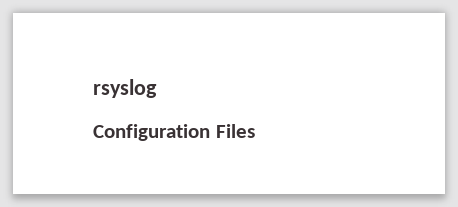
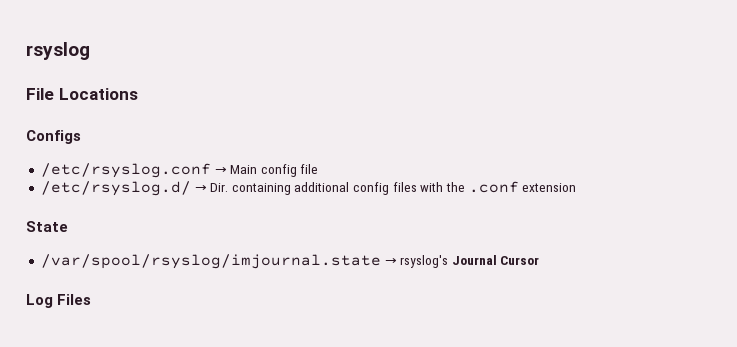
[93,124,210,141] Configuration -> [26,88,138,100] [26,130,81,144] [40,163,319,178] [40,181,577,196] [26,221,68,232] [40,254,540,269] [26,294,53,308] File Locations // Configs // /etc/rsyslog.conf → Main config file // /etc/rsyslog.d/ → Dir. containing additional config files with the .conf extension // State // /var/spool/rsyslog/imjournal.state → rsyslog's Journal Cursor // Log

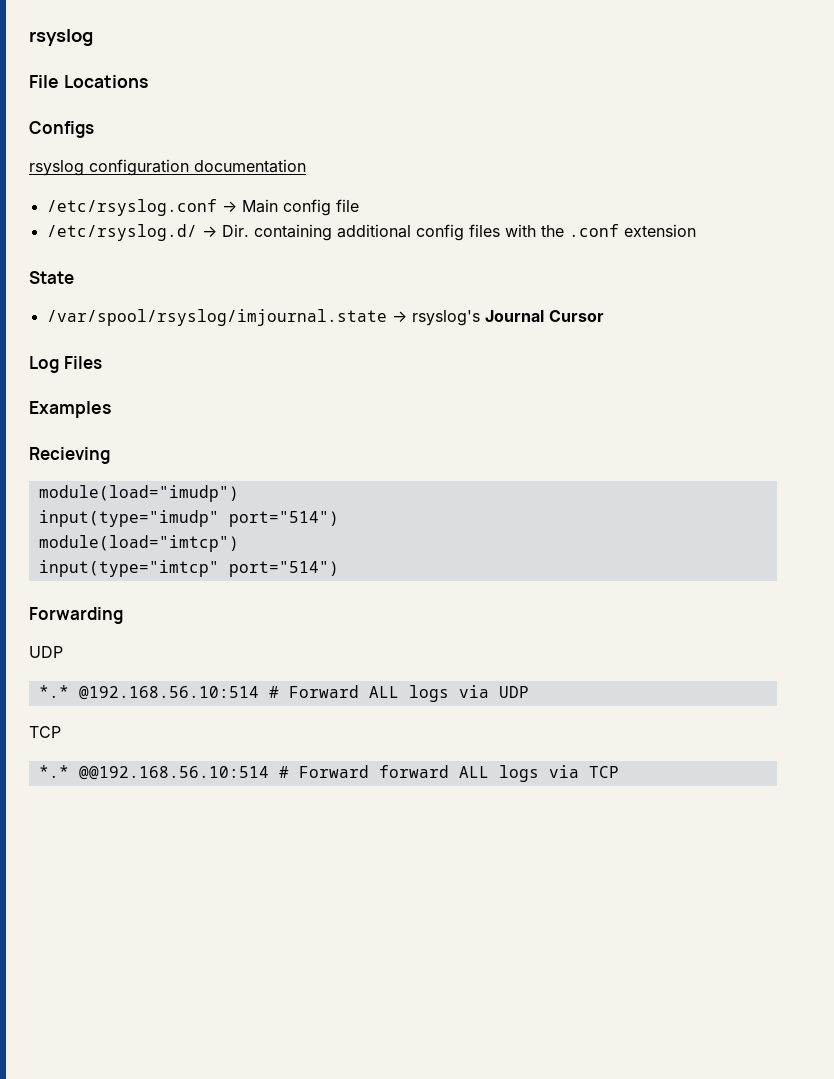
(81, 137) none -> [29,159,306,176] // rsyslog configuration documentation
(92, 299) none -> [29,401,111,418] [29,447,110,464] [38,485,239,502] [38,510,339,527] [38,535,239,552] [38,560,339,577] [29,607,123,624] [29,646,63,658] [38,685,529,702] [29,726,61,738] [38,765,619,782] // Examples // Recieving // module(load="imudp") // input(type="imudp" port="514") // module(load="imtcp") // input(type="imtcp" port="514") // Forwarding // UDP // *.* @192.168.56.10:514 # Forward ALL logs via UDP // TCP // *.* @@192.168.56.10:514 # Forward forward ALL logs via TCP

